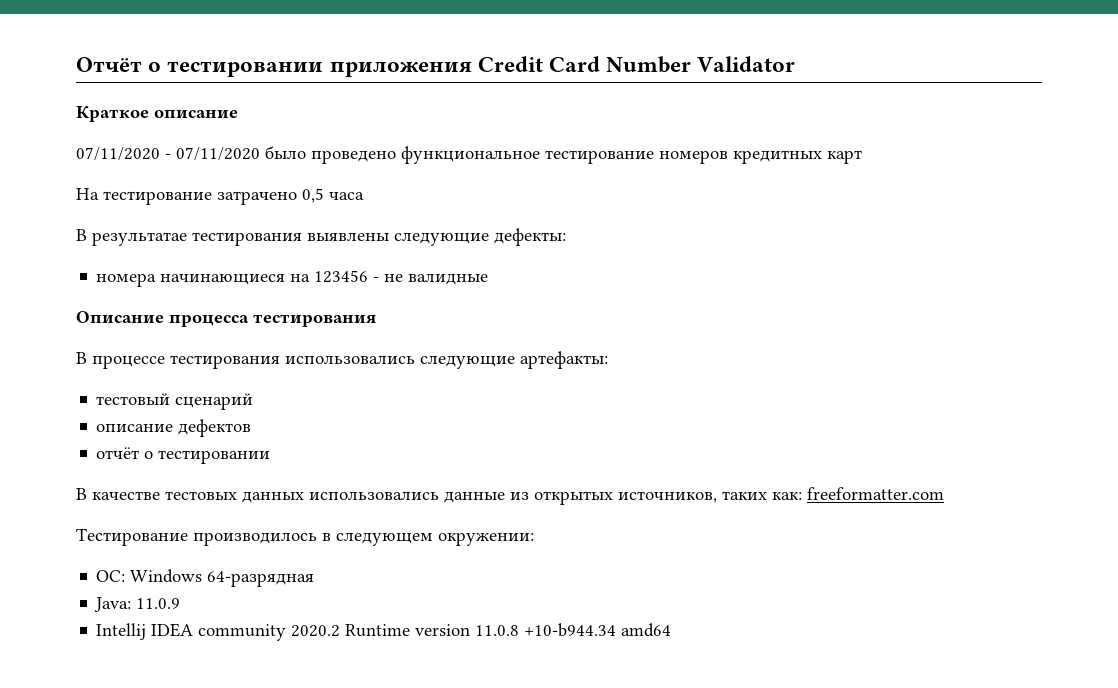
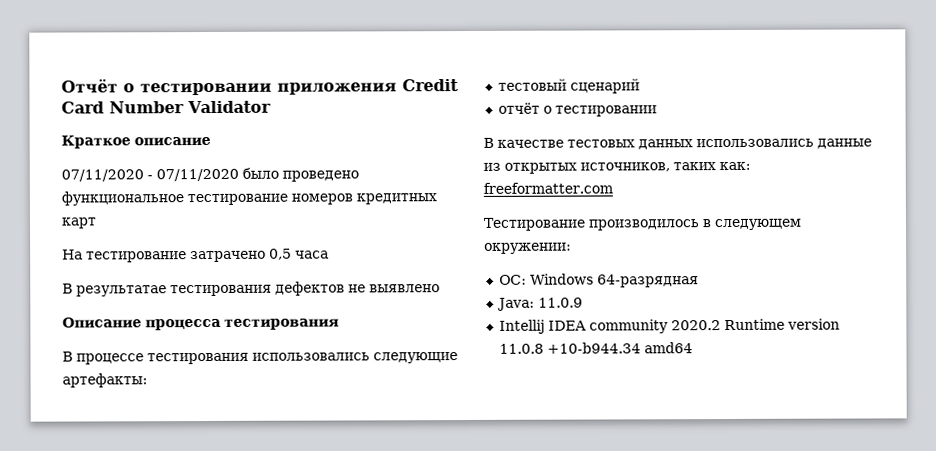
[307,228,566,246] [96,270,489,287] выявлены следующие дефекты: // номера начинающиеся на 123456 - не валидные -> [275,281,440,296] дефектов не выявлено
[96,419,252,437] // описание дефектов -> (640, 86) none

